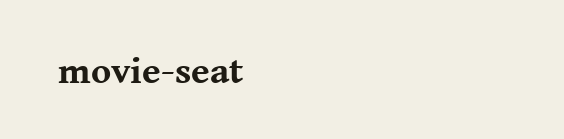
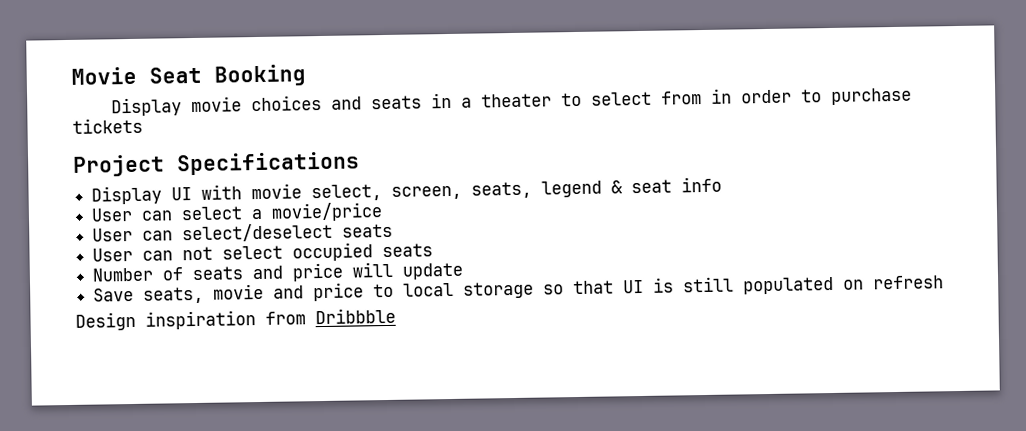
[58,57,244,83] movie-seat -> [71,64,306,87] [111,87,913,117] [72,117,143,134] [73,151,360,177] [91,176,723,205] [91,202,384,222] [92,222,394,243] [92,242,434,262] [92,261,464,282] [93,275,945,304] [75,307,396,331] Movie Seat Booking // Display movie choices and seats in a theater to select from in order to purchase tickets // Project Specifications // Display UI with movie select, screen, seats, legend & seat info // User can select a movie/price // User can select/deselect seats // User can not select occupied seats // Number of seats and price will update // Save seats, movie and price to local storage so that UI is still populated on refresh // Design inspiration from Dribbble

